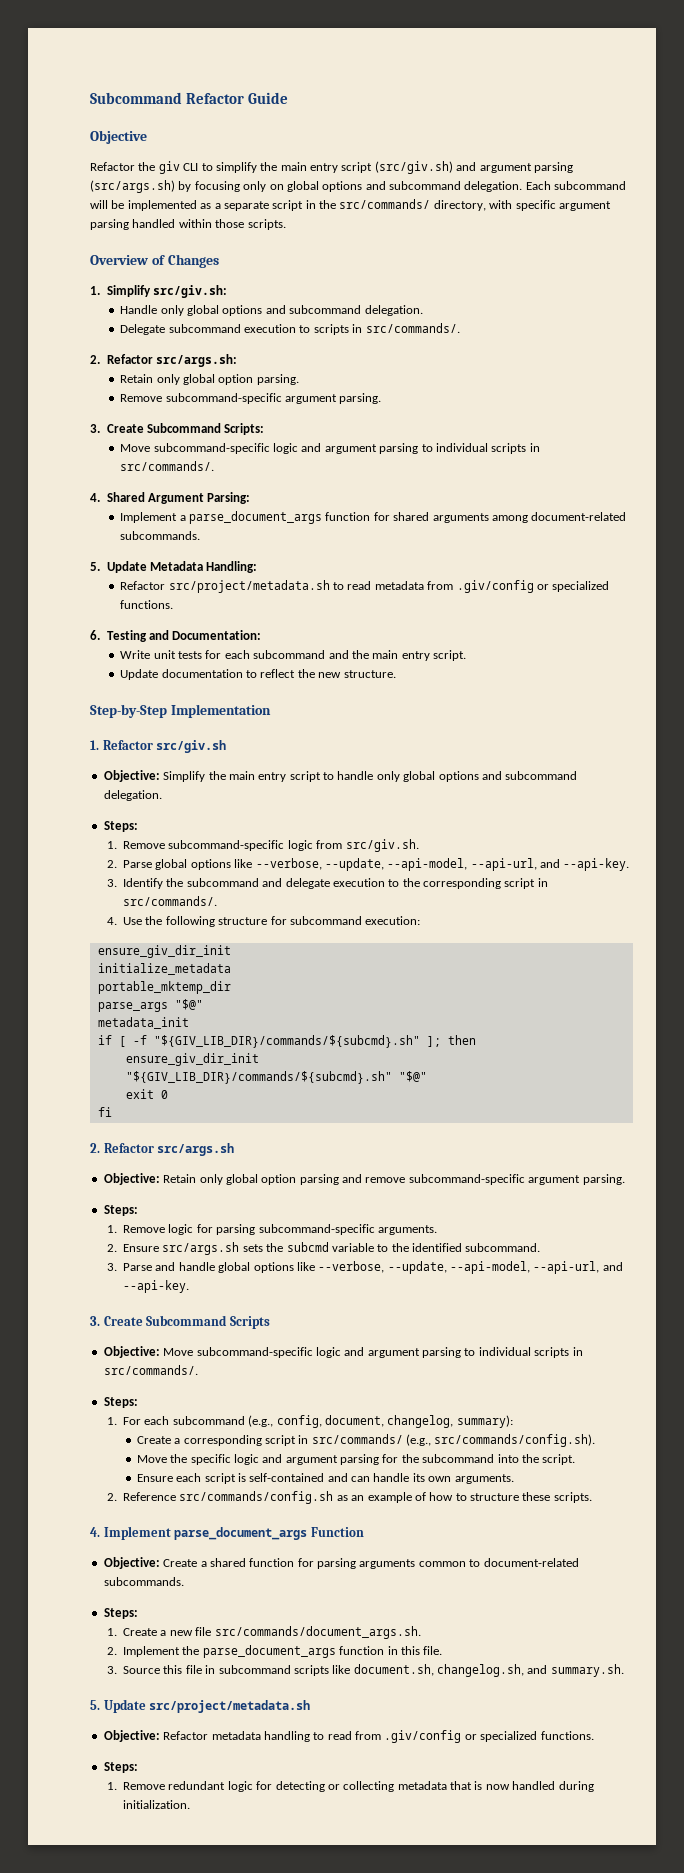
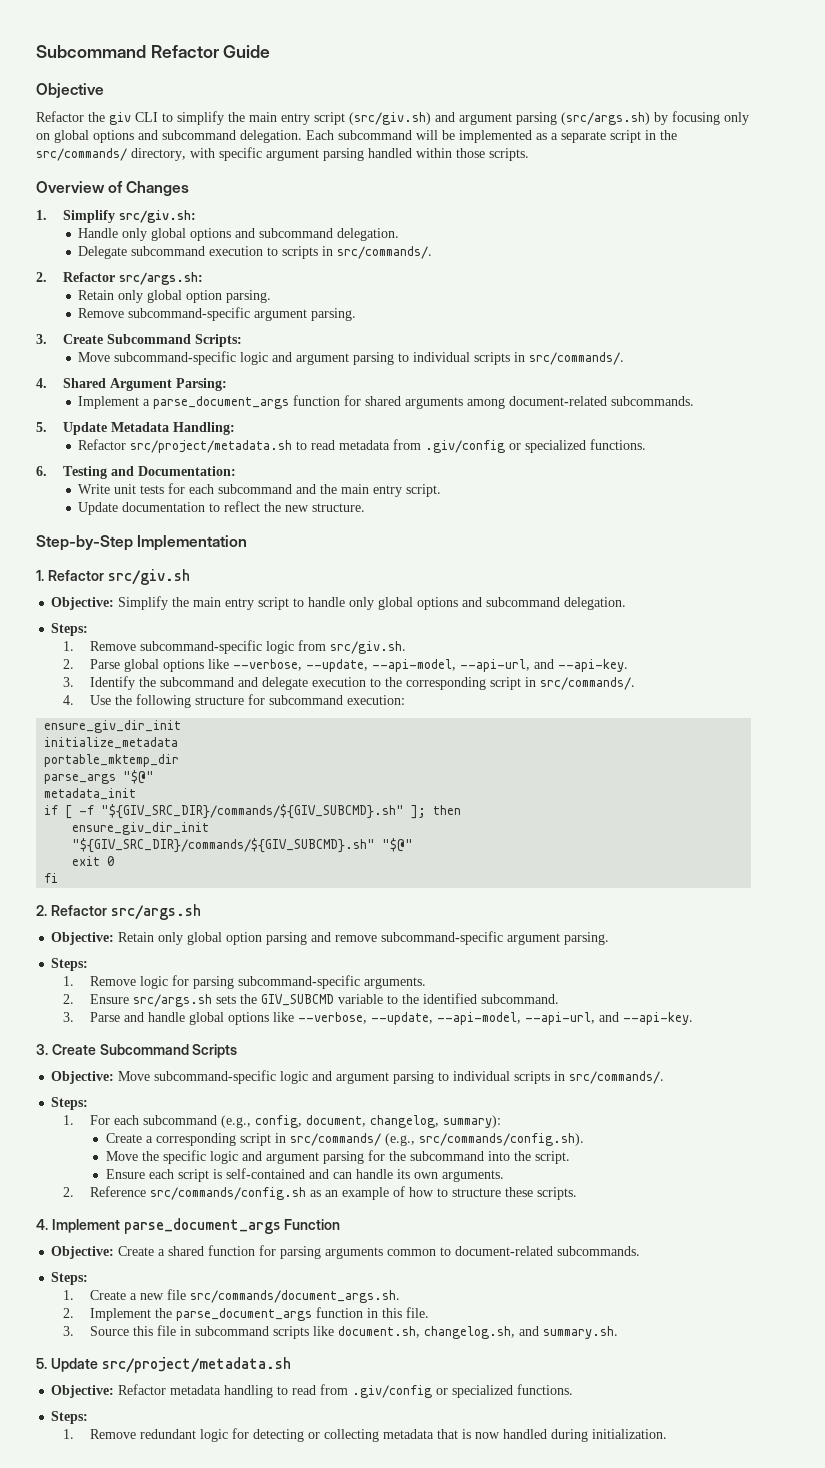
[153,1035,420,1048] "${GIV_LIB_DIR}/commands/${subcmd}.sh" -> [101,804,405,819] "${GIV_SRC_DIR}/commands/${GIV_SUBCMD}.sh"
[125,1071,392,1084] "${GIV_LIB_DIR}/commands/${subcmd}.sh" -> [72,838,376,853] "${GIV_SRC_DIR}/commands/${GIV_SUBCMD}.sh"
[286,1242,329,1252] subcmd -> [261,994,335,1006] GIV_SUBCMD

